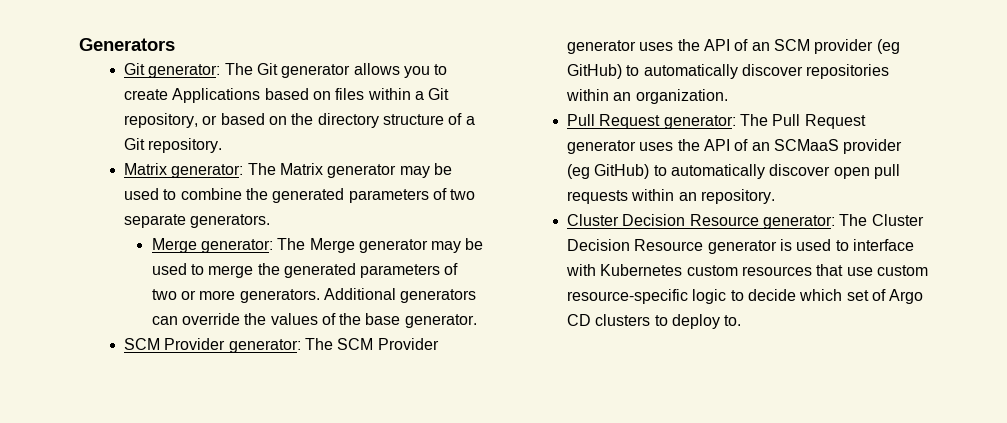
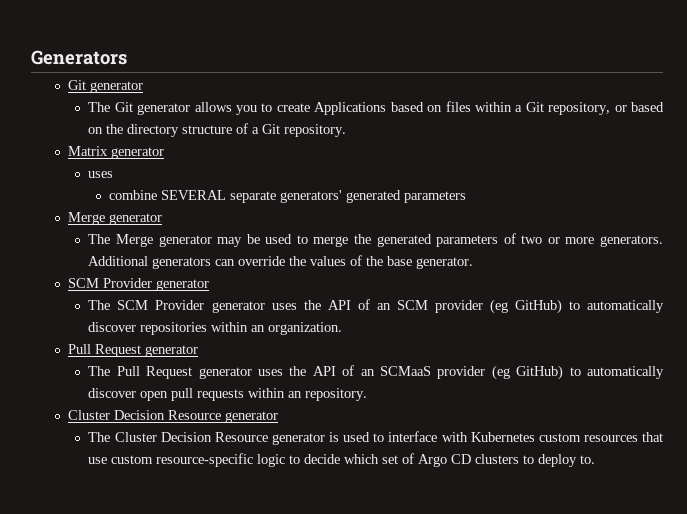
[148,64,221,78] generator: -> [89,81,143,93] generator //
[171,163,452,178] [124,188,476,203] [124,214,271,228] [151,238,273,253] generator: The Matrix generator may be used to combine the generated parameters of two separate generators. // Merge generator: -> [110,147,164,159] [88,171,114,178] [109,190,467,203] [67,212,162,225] generator // uses // combine SEVERAL separate generators' generated parameters // Merge generator //
[228,339,301,353] generator: -> [155,279,209,291] generator //
[663,115,736,129] generator: -> [144,345,198,357] generator //
[763,215,836,229] generator: -> [224,411,278,423] generator //

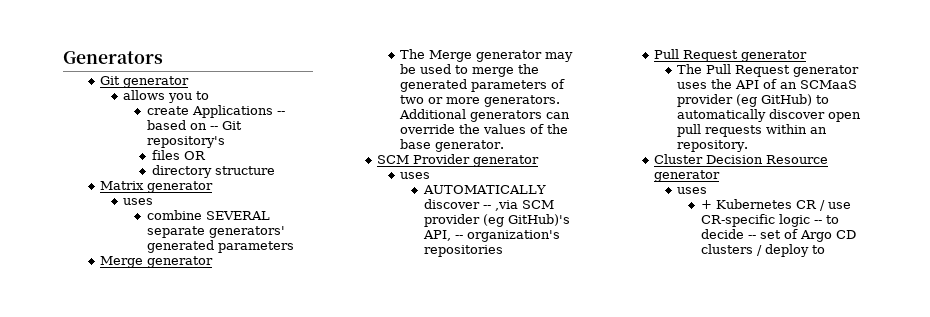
[88,102,191,115] The Git generator -> (190, 82) none
(273, 107) none -> (210, 95) //
[390,101,665,115] [88,123,347,137] based on files within a Git repository, or based on the directory structure of a Git repository. -> [276,111,285,115] [146,120,242,130] [146,136,225,148] [151,150,206,160] [151,165,275,178] -- based on -- Git repository's // files OR // directory structure
[88,299,664,314] [88,322,343,335] The SCM Provider generator uses the API of an SCM provider (eg GitHub) to automatically discover repositories within an organization. -> [400,172,431,179] [422,185,546,194] [423,199,554,211] [423,214,570,227] [422,230,560,242] [423,245,503,257] uses // AUTOMATICALLY discover -- ,via SCM provider (eg GitHub)'s API, -- organization's repositories
[88,431,663,445] [88,453,286,467] The Cluster Decision Resource generator is used to interface with Kubernetes custom resources that use custom resource-specific logic -> [677,187,708,194] [700,199,851,211] [700,214,822,227] uses // + Kubernetes CR / use CR-specific logic --
[344,454,380,464] which -> [747,235,756,239] --
[523,454,596,467] to deploy to. -> [756,244,825,257] / deploy to

